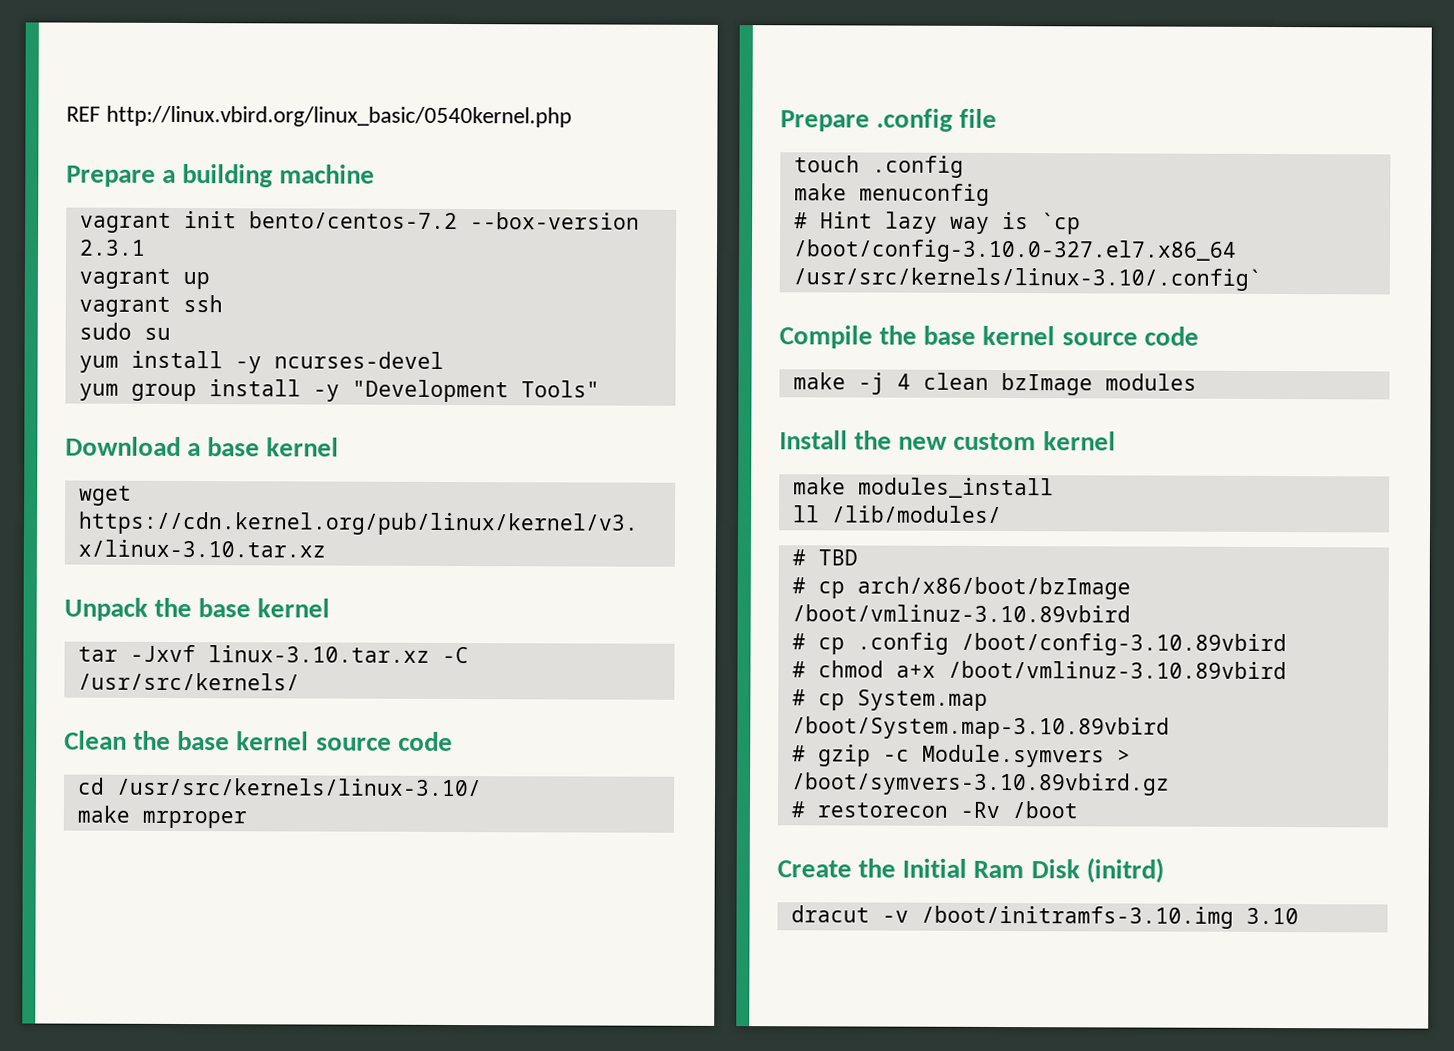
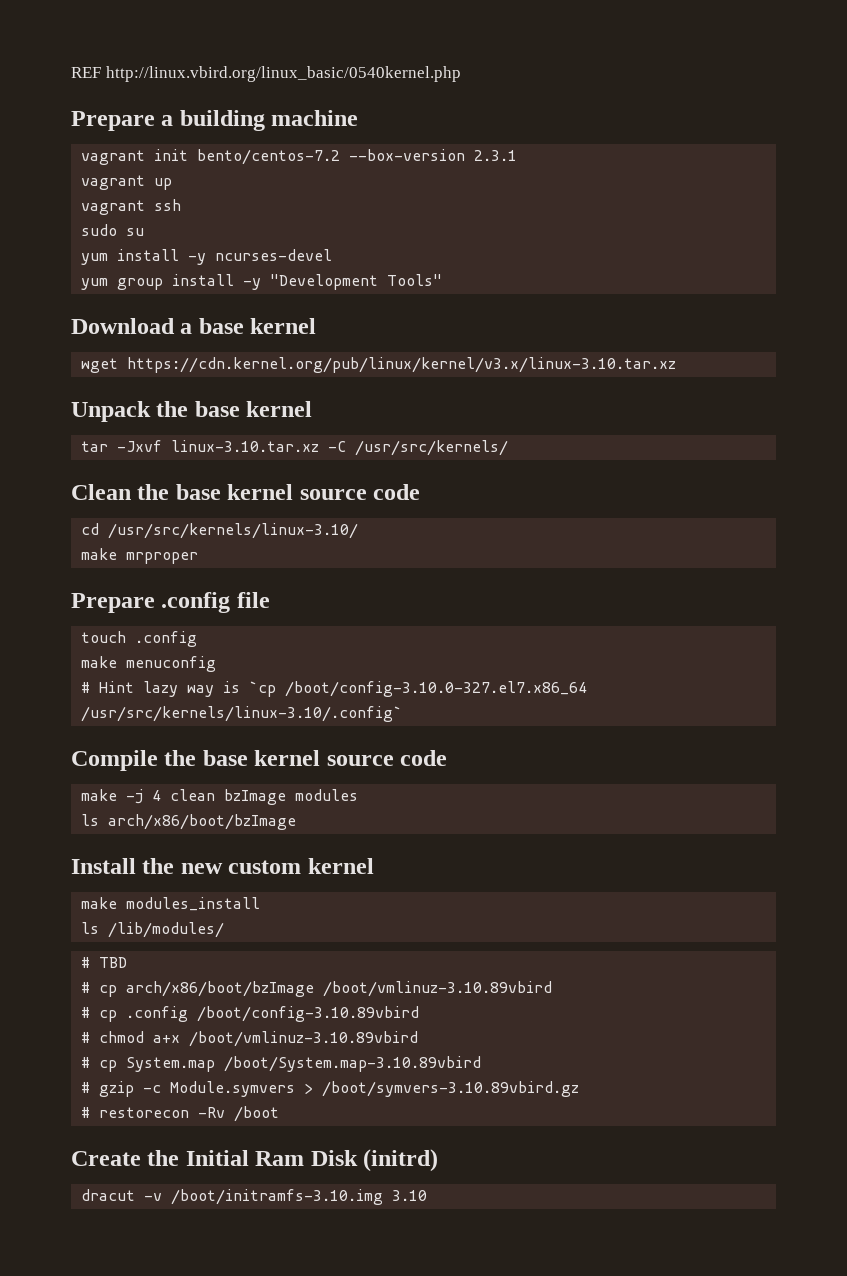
(1197, 382) none -> [81,814,297,830] // ls arch/x86/boot/bzImage
[792,505,820,523] ll -> [81,922,100,934] ls

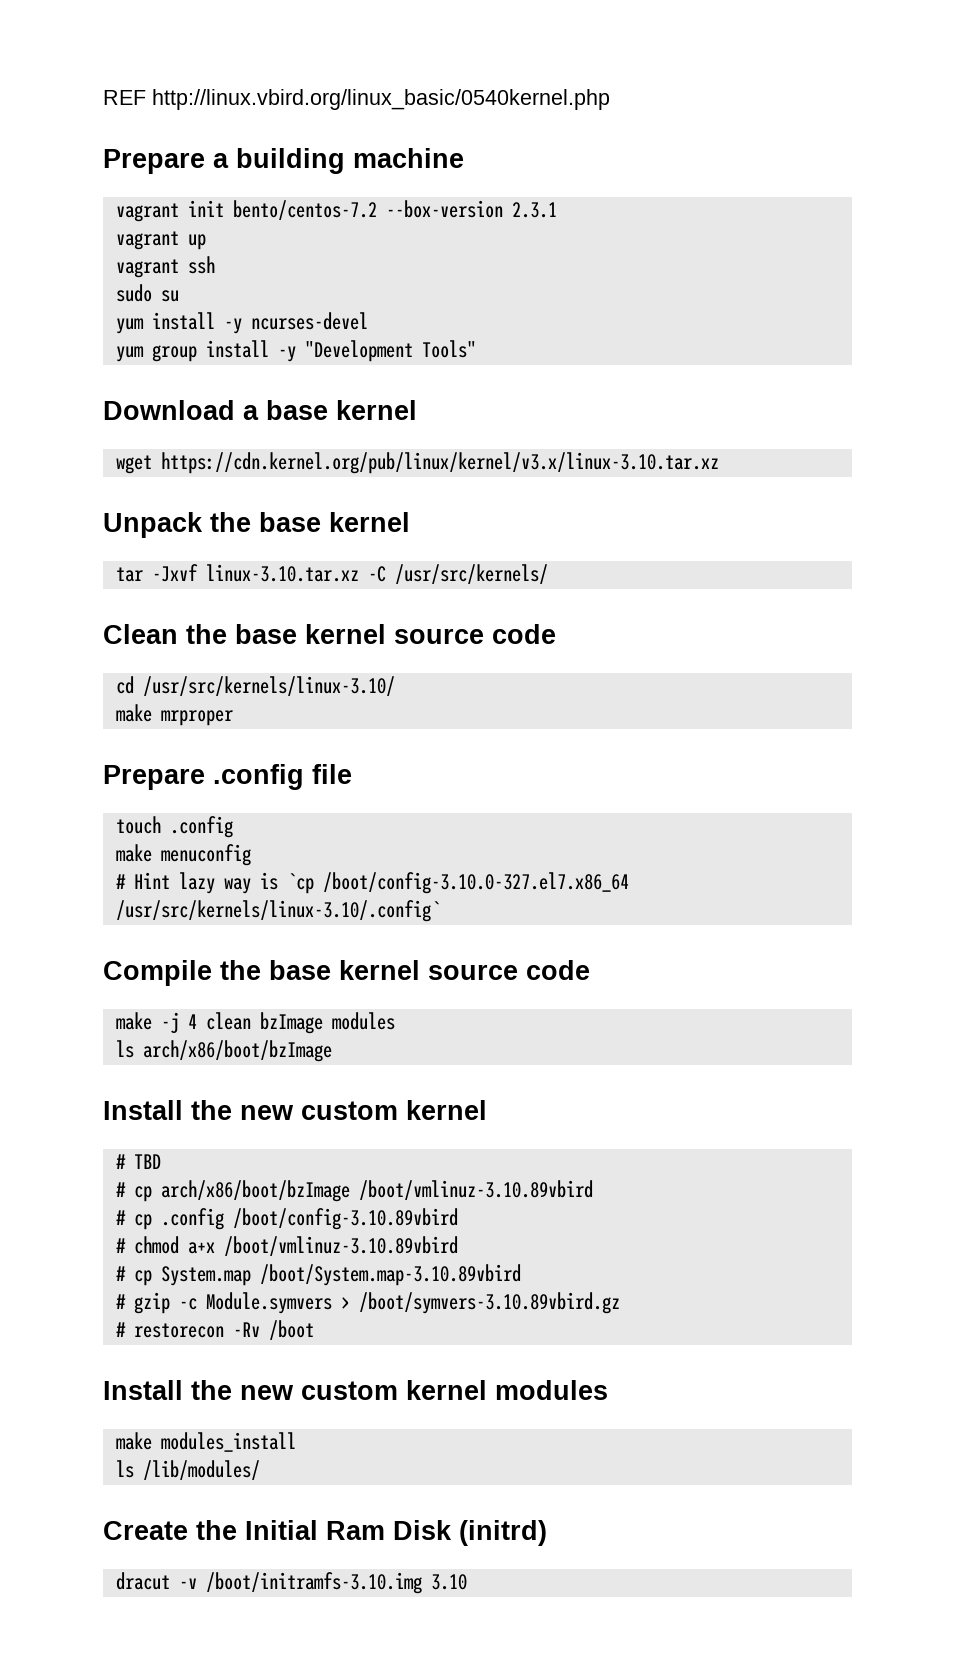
[81,897,261,911] [81,922,225,938] // make modules_install // ls /lib/modules/ -> (487, 1110) none
(280, 1114) none -> [103,1380,608,1400] [115,1432,296,1452] [115,1460,260,1480] // Install the new custom kernel modules // make modules_install // ls /lib/modules/

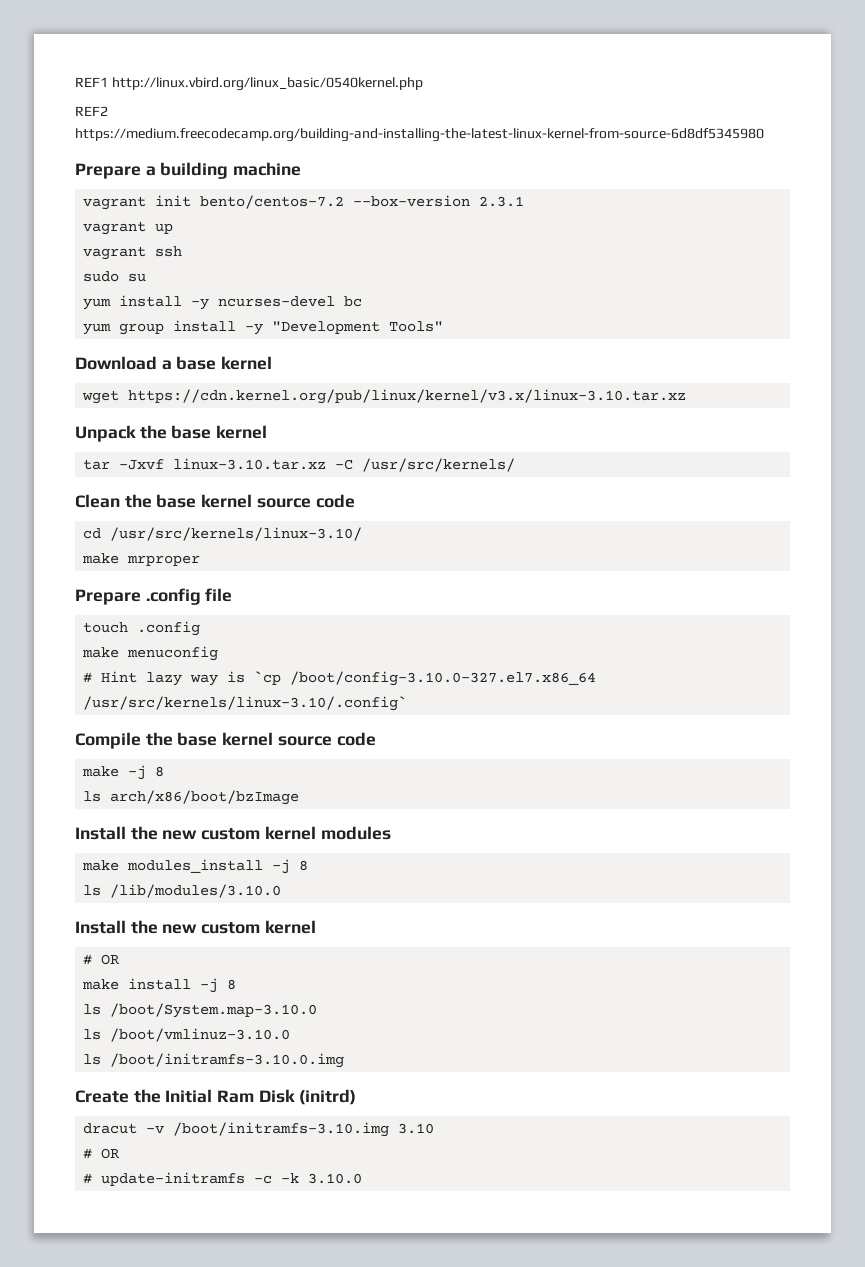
[103,90,146,105] REF -> [75,77,108,87] REF1
(610, 99) none -> [75,106,108,116] [75,128,764,142] // REF2 https://medium.freecodecamp.org/building-and-installing-the-latest-linux-kernel-from-source-6d8df5345980
(368, 321) none -> [344,296,363,307] bc
[187,1012,395,1034] 4 clean bzImage modules -> [155,766,165,777] 8
[115,1154,161,1169] [115,1180,593,1202] [115,1208,458,1230] [115,1236,458,1256] [115,1264,521,1286] [115,1292,620,1314] [115,1320,314,1340] [103,1380,487,1400] // # TBD // # cp arch/x86/boot/bzImage /boot/vmlinuz-3.10.89vbird // # cp .config /boot/config-3.10.89vbird // # chmod a+x /boot/vmlinuz-3.10.89vbird // # cp System.map /boot/System.map-3.10.89vbird // # gzip -c Module.symvers > /boot/symvers-3.10.89vbird.gz // # restorecon -Rv /boot // Install the new custom kernel -> (316, 833) none
[115,1460,260,1480] // ls /lib/modules/ -> [272,859,309,874] [83,884,282,898] [75,920,316,934] [83,954,120,965] [82,978,237,993] [83,1003,318,1018] [83,1028,291,1042] [83,1053,345,1068] -j 8 // ls /lib/modules/3.10.0 // Install the new custom kernel // # OR // make install -j 8 // ls /boot/System.map-3.10.0 // ls /boot/vmlinuz-3.10.0 // ls /boot/initramfs-3.10.0.img
(467, 1582) none -> [83,1148,120,1159] [83,1172,363,1186] // # OR // # update-initramfs -c -k 3.10.0

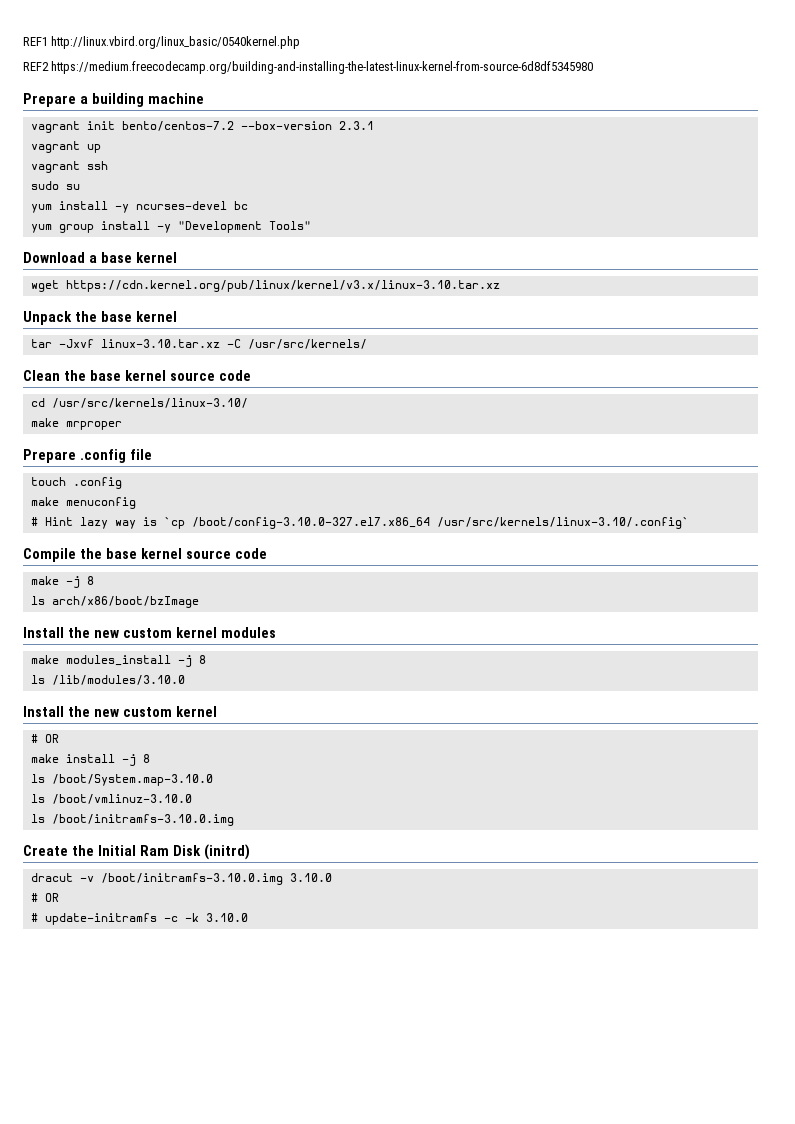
[173,1122,435,1137] /boot/initramfs-3.10.img 3.10 -> [100,873,332,885] /boot/initramfs-3.10.0.img 3.10.0

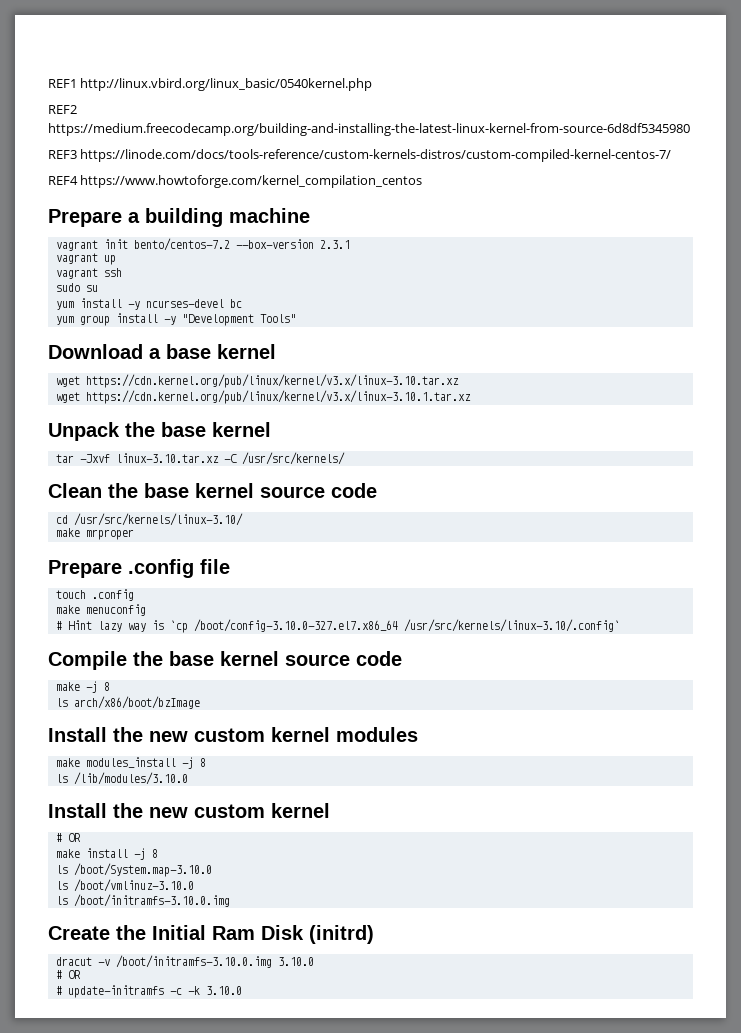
(594, 67) none -> [48,149,672,162] [48,175,423,188] // REF3 https://linode.com/docs/tools-reference/custom-kernels-distros/custom-compiled-kernel-centos-7/ // REF4 https://www.howtoforge.com/kernel_compilation_centos
(500, 286) none -> [55,390,471,404] // wget https://cdn.kernel.org/pub/linux/kernel/v3.x/linux-3.10.1.tar.xz

